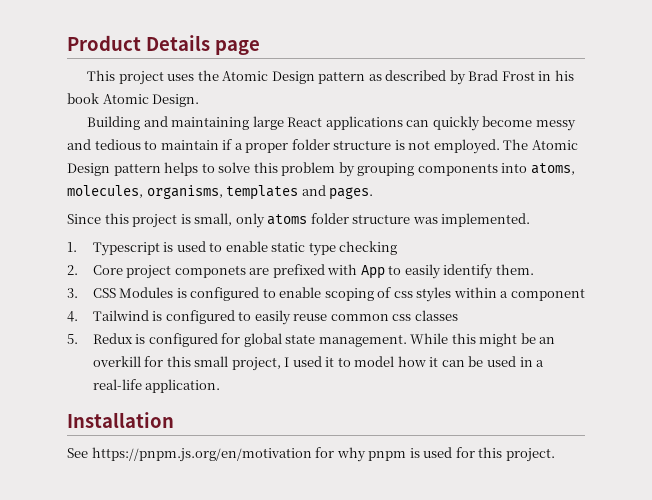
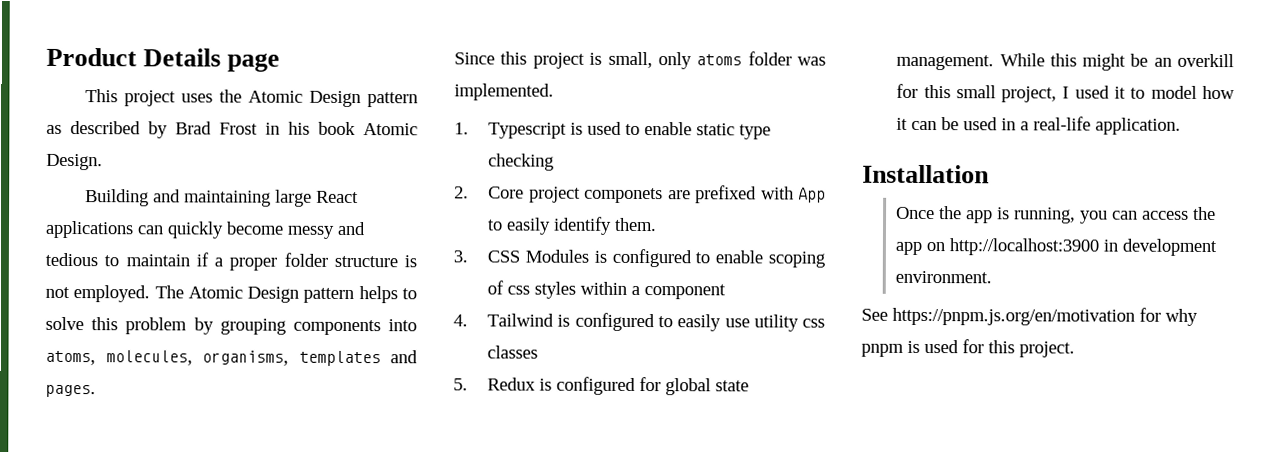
[352,214,411,224] structure -> (792, 58) none
[293,314,389,321] reuse common -> [724,314,799,332] use utility
(174, 420) none -> [896,206,1217,224] [895,238,1218,257] [895,270,993,284] // Once the app is running, you can access the app on http://localhost:3900 in development environment.

